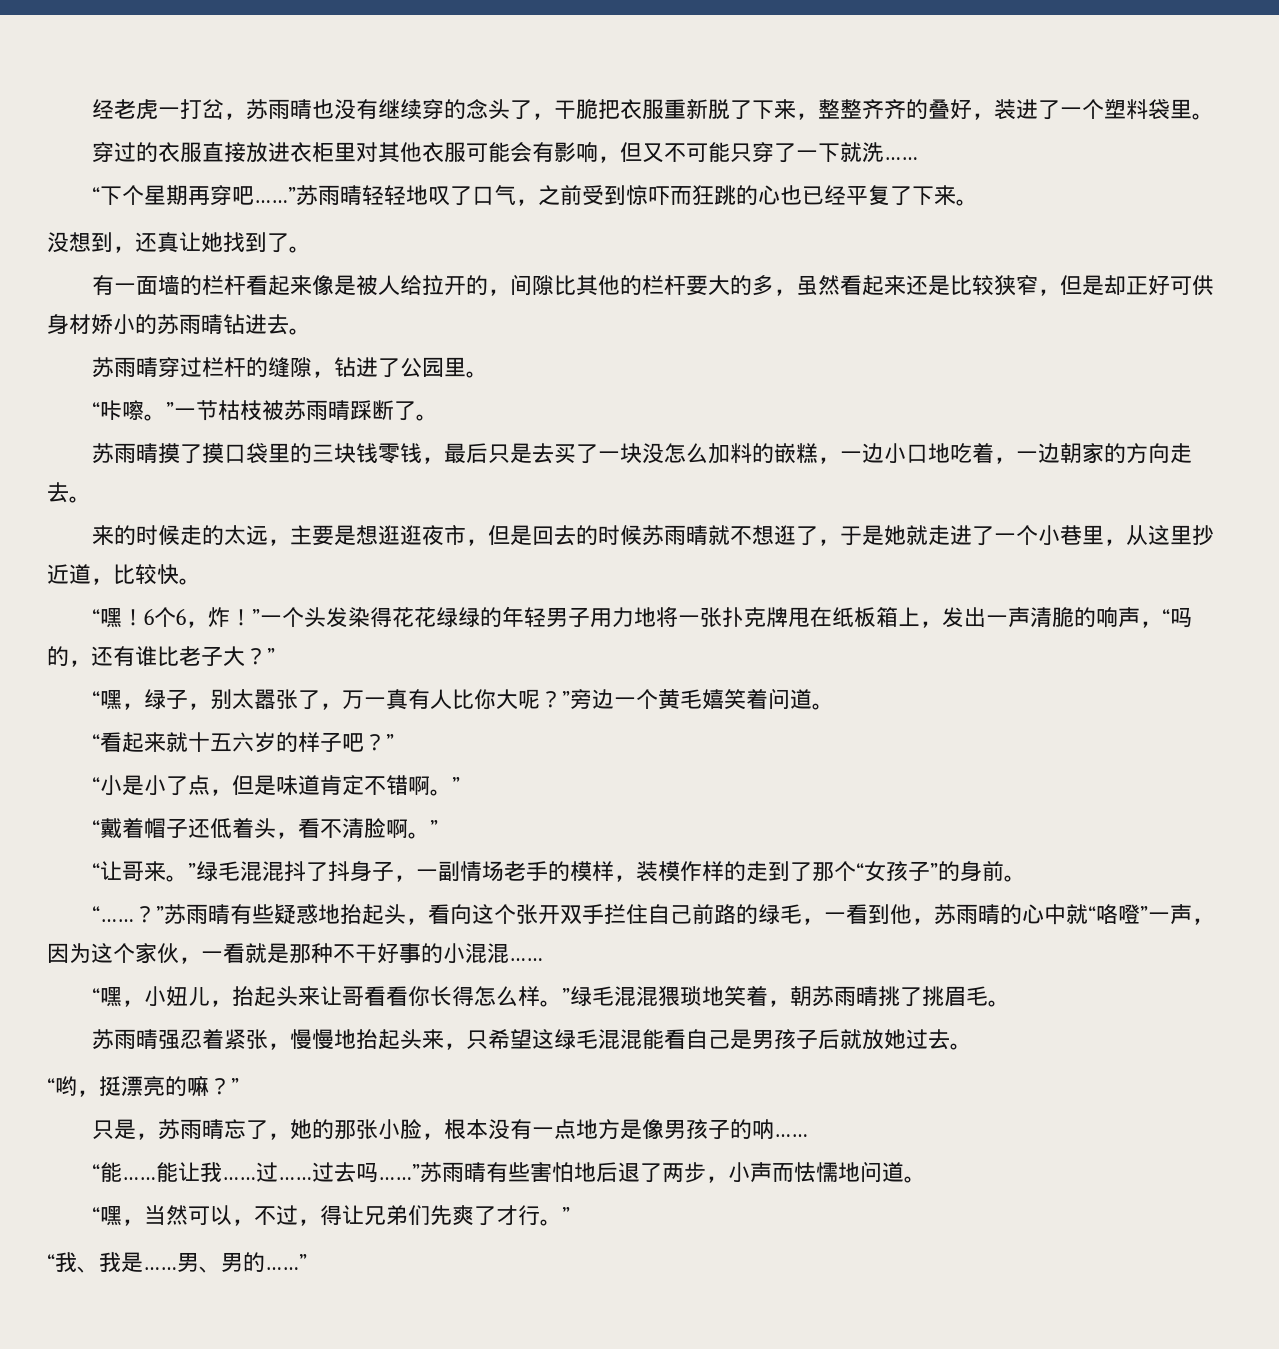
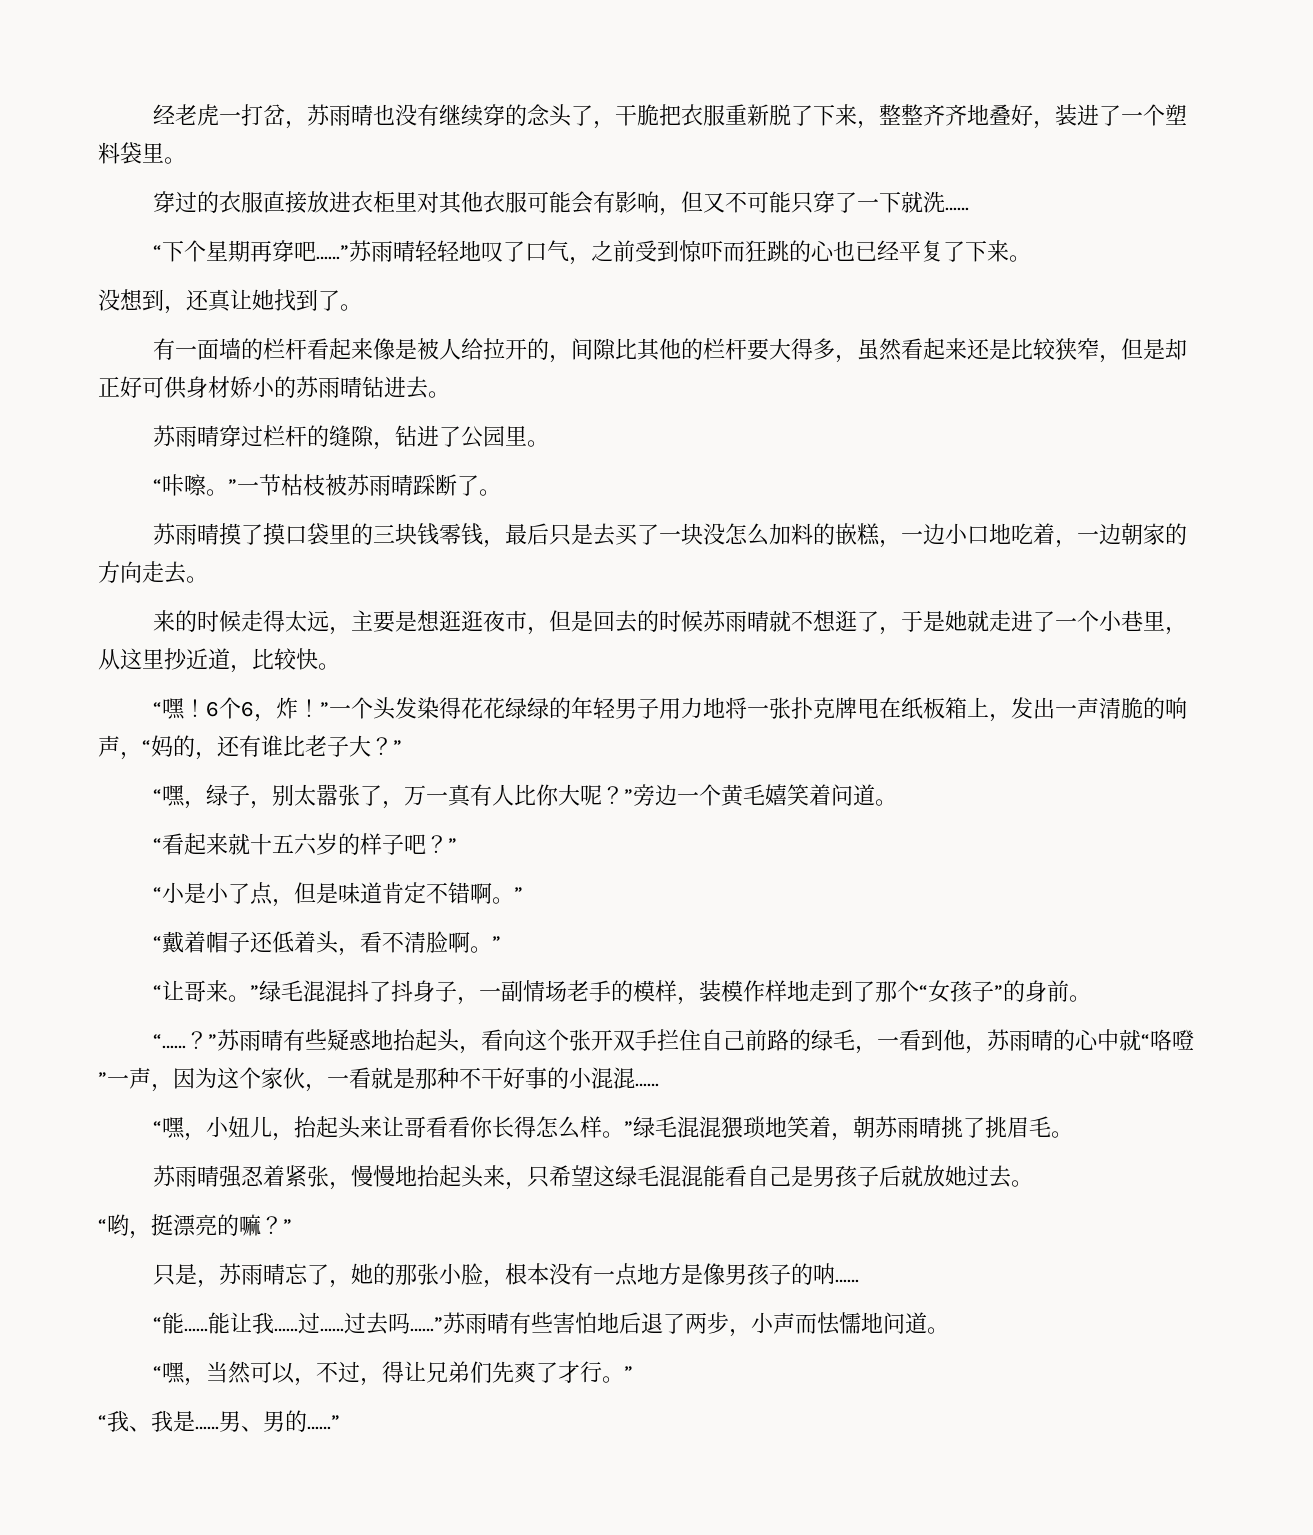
[905,99,928,119] 的 -> [966,104,989,125] 地
[729,275,752,295] 的 -> [790,338,813,360] 得
[201,525,224,545] 的 -> [262,610,285,632] 得
[1169,607,1192,628] 吗 -> [151,735,173,757] 妈
[723,861,746,881] 的 -> [786,980,809,1001] 地

